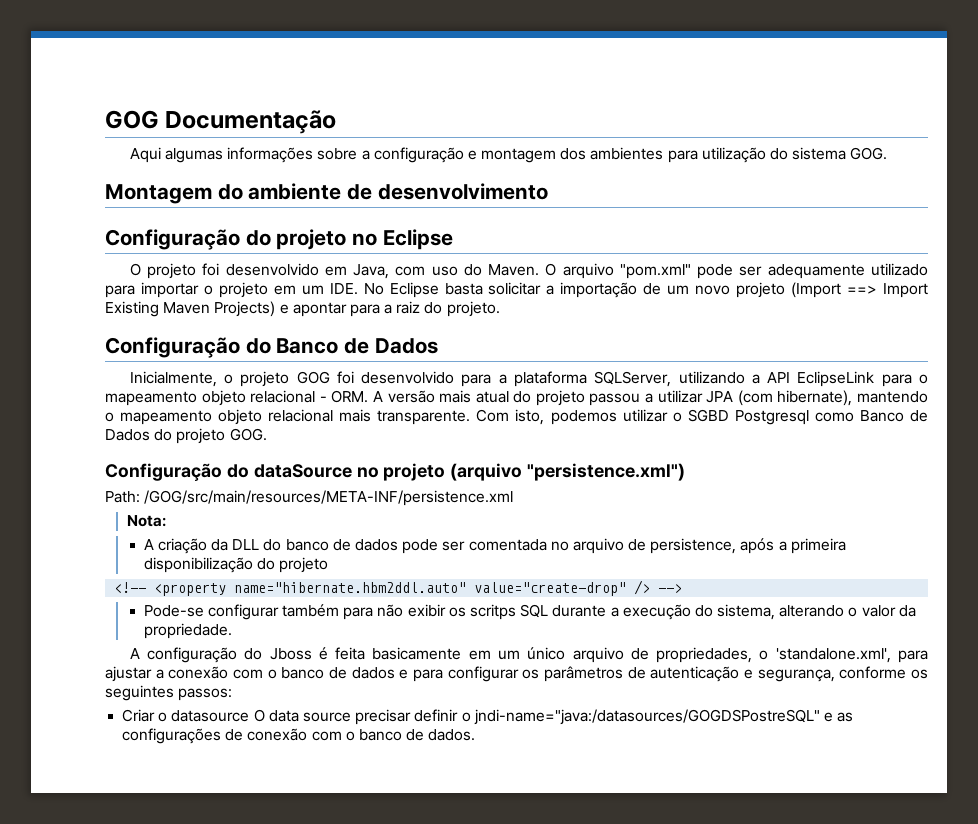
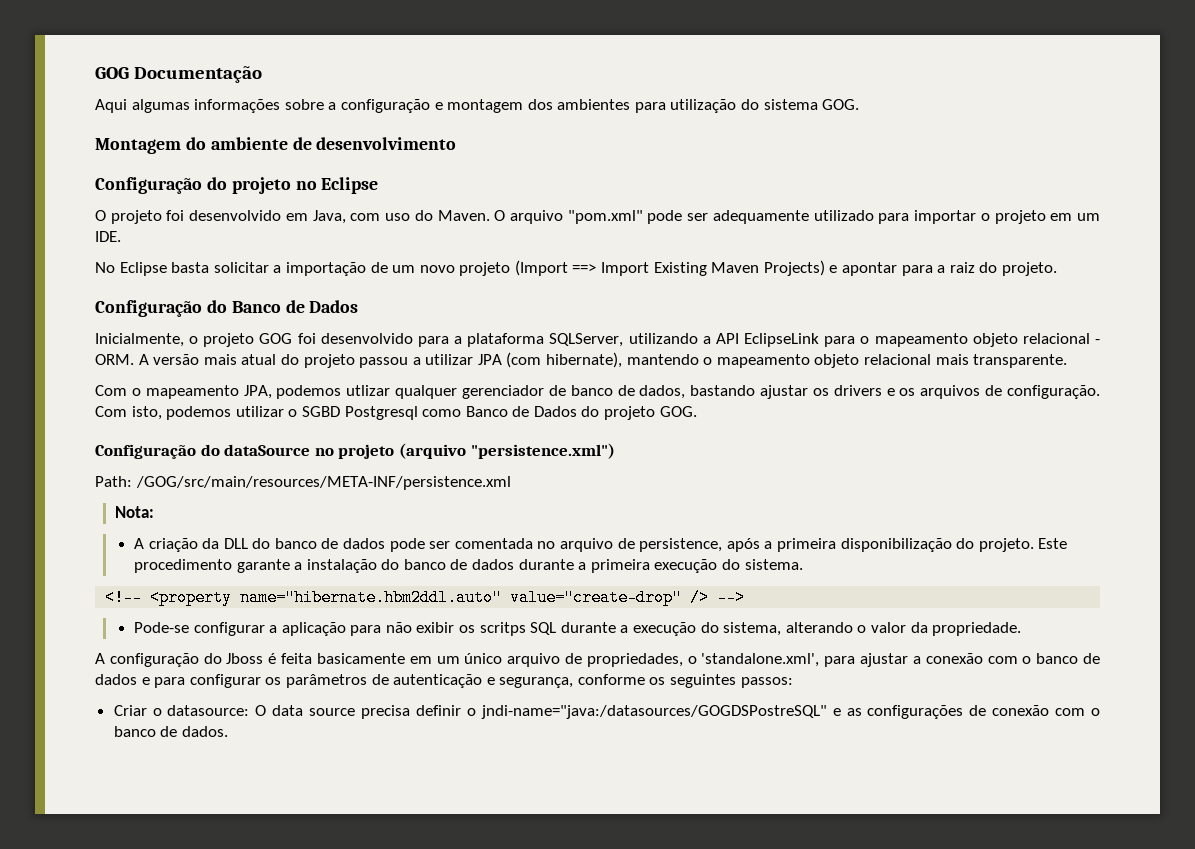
(358, 289) none -> (121, 236) //
(471, 417) none -> [95,385,1101,399] // Com o mapeamento JPA, podemos utlizar qualquer gerenciador de banco de dados, bastando ajustar os drivers e os arquivos de configuração.
[279,557,329,573] projeto -> [978,538,1068,552] [133,559,803,573] projeto. Este procedimento garante a instalação do banco de dados durante a primeira execução do sistema.
[282,604,340,617] também -> [269,622,346,636] a aplicação
[171,710,250,722] datasource -> [167,705,250,716] datasource:
[355,709,412,725] precisar -> [361,705,411,719] precisa

